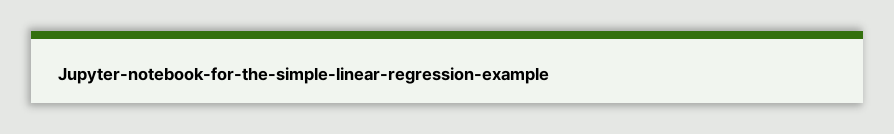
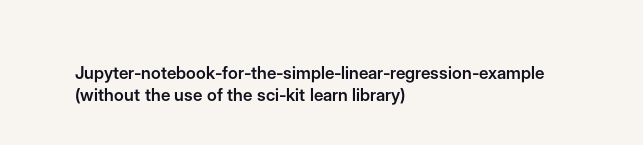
(549, 75) none -> [75,88,406,105] (without the use of the sci-kit learn library)

